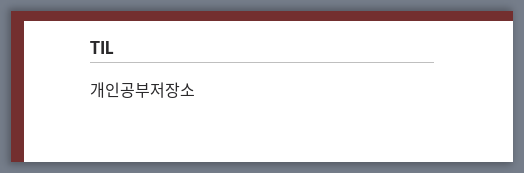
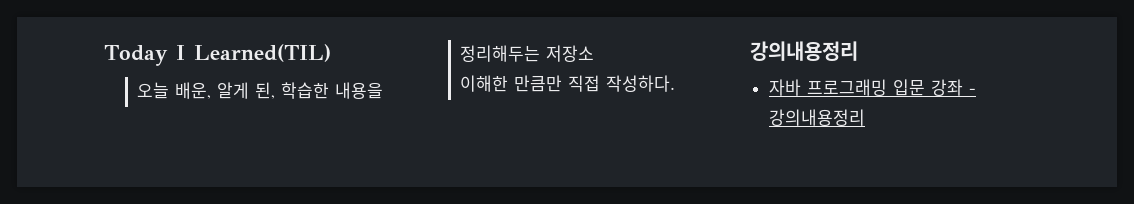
[90,41,114,54] [90,82,195,98] TIL // 개인공부저장소 -> [104,44,331,66] [137,82,384,99] [460,45,595,62] [460,75,676,92] [750,41,858,61] [768,79,976,96] [768,109,865,126] Today I Learned(TIL) // 오늘 배운, 알게 된, 학습한 내용을 정리해두는 저장소 // 이해한 만큼만 직접 작성하다. // 강의내용정리 // 자바 프로그래밍 입문 강좌 - 강의내용정리

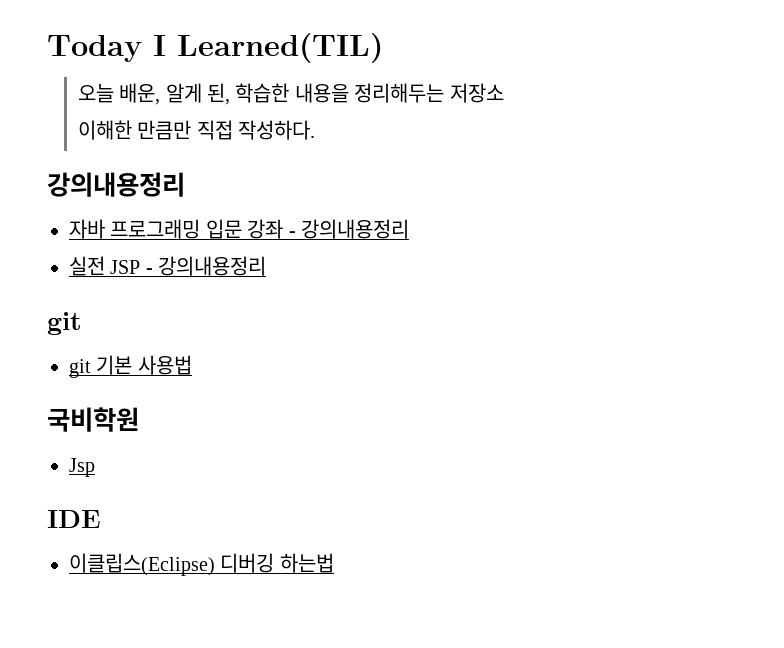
(865, 117) none -> [69,256,267,276] [47,312,82,335] [69,355,192,378] [47,407,139,432] [69,458,95,477] [47,510,101,528] [69,553,334,576] // 실전 JSP - 강의내용정리 // git // git 기본 사용법 // 국비학원 // Jsp // IDE // 이클립스(Eclipse) 디버깅 하는법

